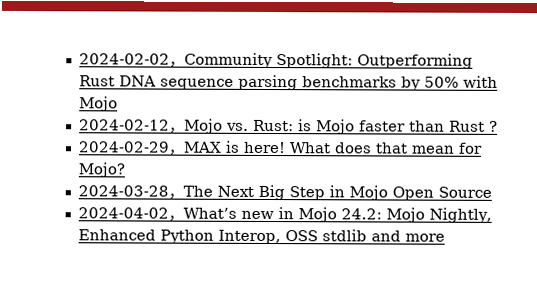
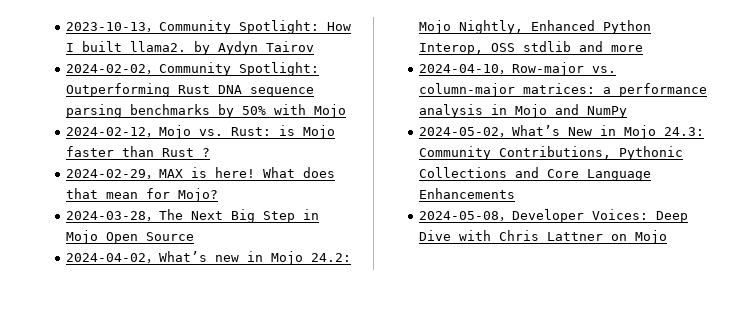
(79, 59) none -> [66,20,352,34] [66,41,315,55] 2023-10-13，Community Spotlight: How I built llama2. by Aydyn Tairov //
(446, 237) none -> [419,62,617,76] [419,83,708,97] [419,104,628,118] [419,125,705,139] [419,146,684,160] [419,167,652,181] [419,188,516,199] [419,209,689,223] [419,230,668,244] // 2024-04-10，Row-major vs. column-major matrices: a performance analysis in Mojo and NumPy // 2024-05-02，What’s New in Mojo 24.3: Community Contributions, Pythonic Collections and Core Language Enhancements // 2024-05-08，Developer Voices: Deep Dive with Chris Lattner on Mojo

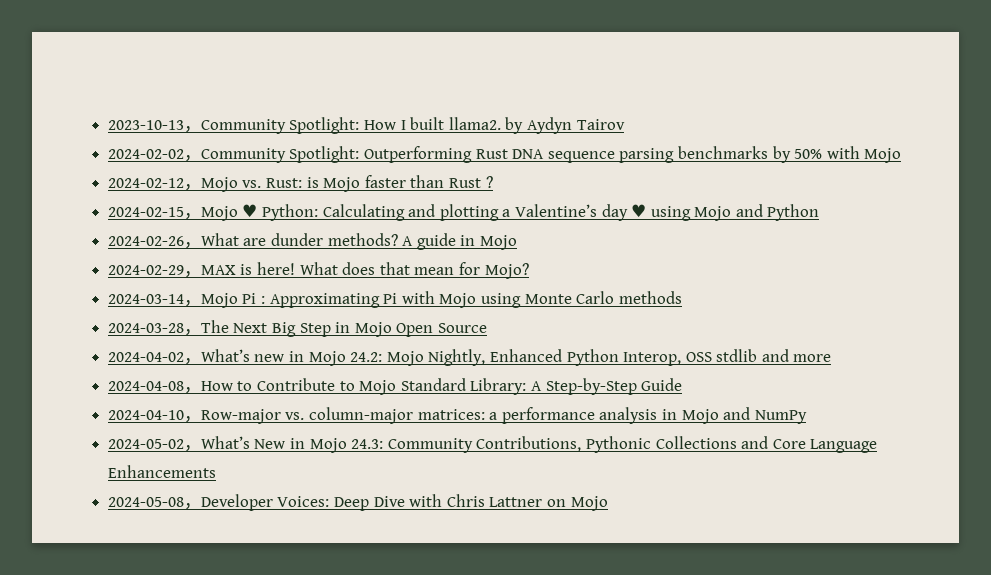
(211, 152) none -> [107,204,820,221] [107,233,517,250] // 2024-02-15，Mojo ♥ Python: Calculating and plotting a Valentine’s day ♥ using Mojo and Python // 2024-02-26，What are dunder methods? A guide in Mojo
(219, 195) none -> [107,291,682,308] // 2024-03-14，Mojo Pi : Approximating Pi with Mojo using Monte Carlo methods
(644, 48) none -> [107,378,683,395] // 2024-04-08，How to Contribute to Mojo Standard Library: A Step-by-Step Guide

